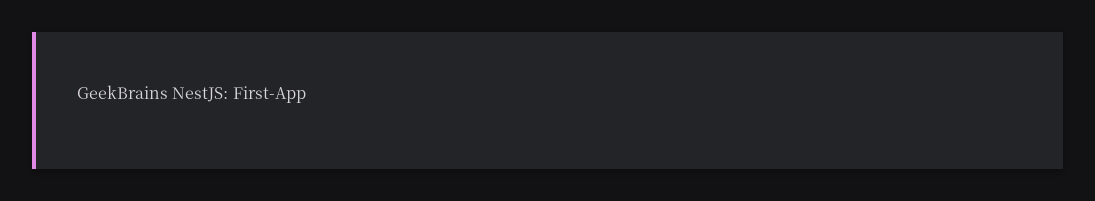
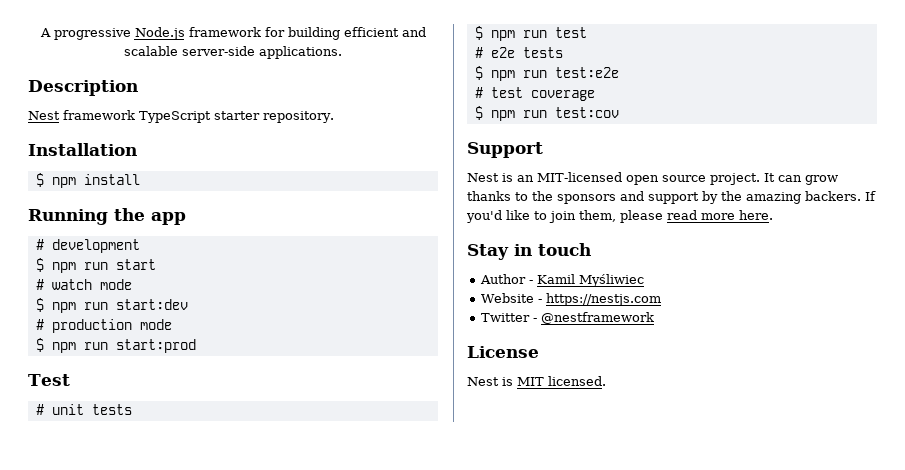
[77,85,306,103] GeekBrains NestJS: First-App -> [39,27,426,40] [124,46,342,59] [28,80,138,96] [28,110,334,123] [28,143,137,156] [35,173,140,188] [28,208,186,225] [35,239,140,253] [35,258,156,273] [35,279,132,290] [35,298,188,313] [35,319,172,333] [35,338,196,353] [28,374,70,386] [35,404,132,415] [474,26,587,41] [474,47,563,58] [474,66,619,81] [474,87,595,101] [474,106,619,121] [467,142,543,158] [467,172,838,185] [467,191,876,204] [466,210,773,223] [467,243,591,260] [480,274,645,287] [481,293,662,306] [481,312,655,324] [467,346,539,358] [467,376,606,386] A progressive Node.js framework for building efficient and scalable server-side applications. // Description // Nest framework TypeScript starter repository. // Installation // $ npm install // Running the app // # development // $ npm run start // # watch mode // $ npm run start:dev // # production mode // $ npm run start:prod // Test // # unit tests // $ npm run test // # e2e tests // $ npm run test:e2e // # test coverage // $ npm run test:cov // Support // Nest is an MIT-licensed open source project. It can grow thanks to the sponsors and support by the amazing backers. If you'd like to join them, please read more here. // Stay in touch // Author - Kamil Myśliwiec // Website - https://nestjs.com // Twitter - @nestframework // License // Nest is MIT licensed.

